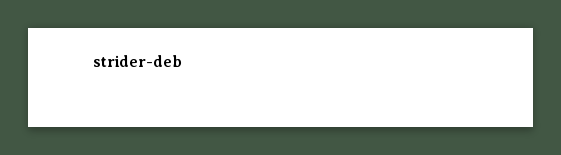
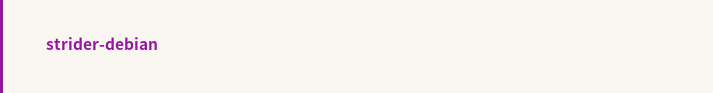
[93,55,182,67] strider-deb -> [46,37,158,50] strider-debian

